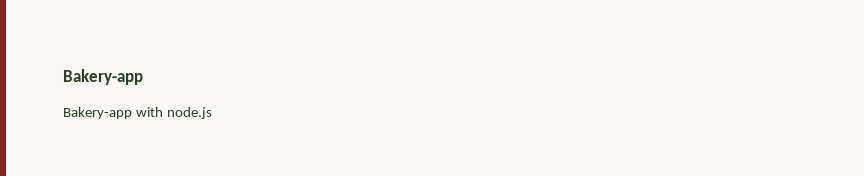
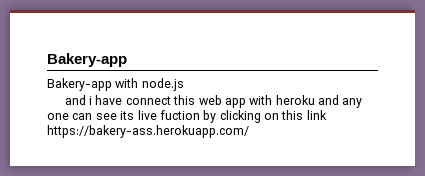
(212, 113) none -> [64,95,363,108] [47,110,327,123] [47,125,249,138] // and i have connect this web app with heroku and any one can see its live fuction by clicking on this link https://bakery-ass.herokuapp.com/

